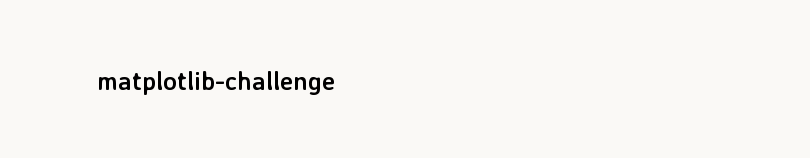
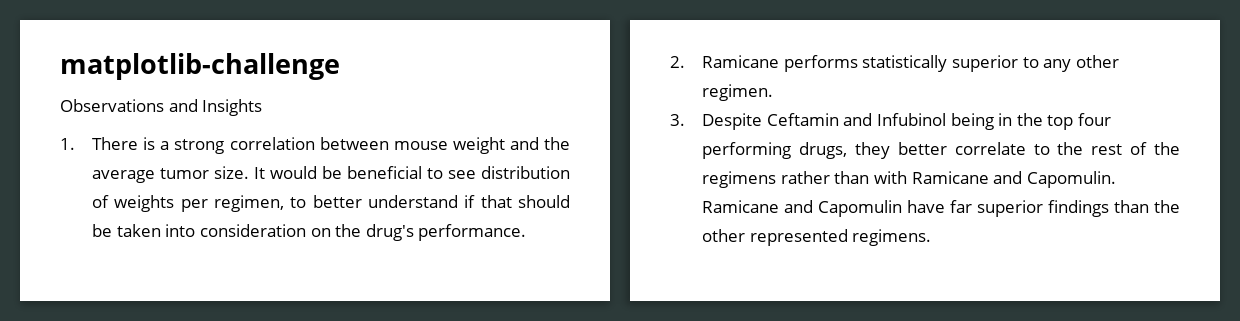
(335, 83) none -> [60,99,263,116] [60,137,570,154] [92,166,570,183] [92,195,570,212] [92,224,527,241] [670,55,1119,72] [702,84,774,101] [670,113,1111,130] [702,142,1180,159] [702,171,1116,188] [702,200,1180,217] [702,229,932,246] // Observations and Insights // 1. There is a strong correlation between mouse weight and the average tumor size. It would be beneficial to see distribution of weights per regimen, to better understand if that should be taken into consideration on the drug's performance. // 2. Ramicane performs statistically superior to any other regimen. // 3. Despite Ceftamin and Infubinol being in the top four performing drugs, they better correlate to the rest of the regimens rather than with Ramicane and Capomulin. Ramicane and Capomulin have far superior findings than the other represented regimens.

